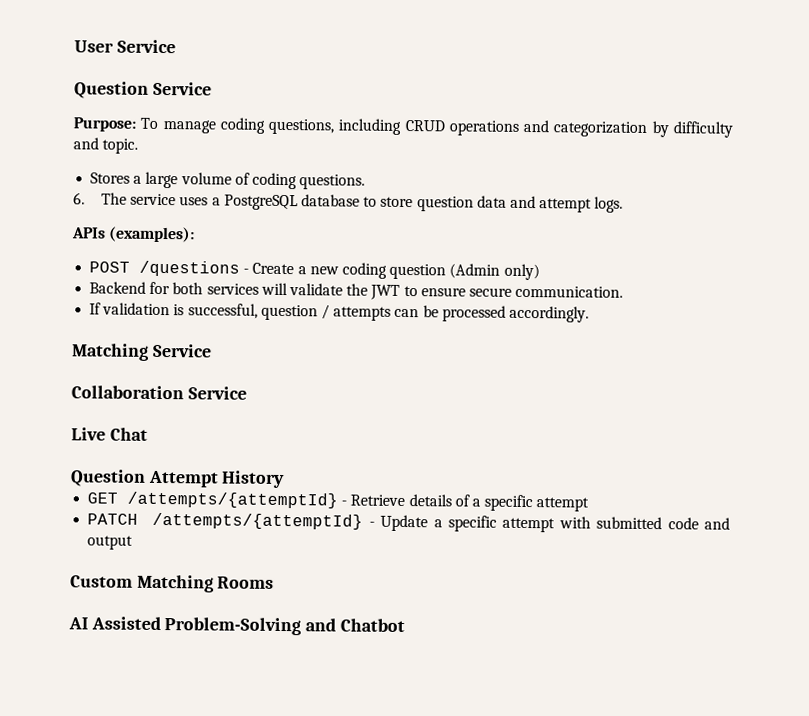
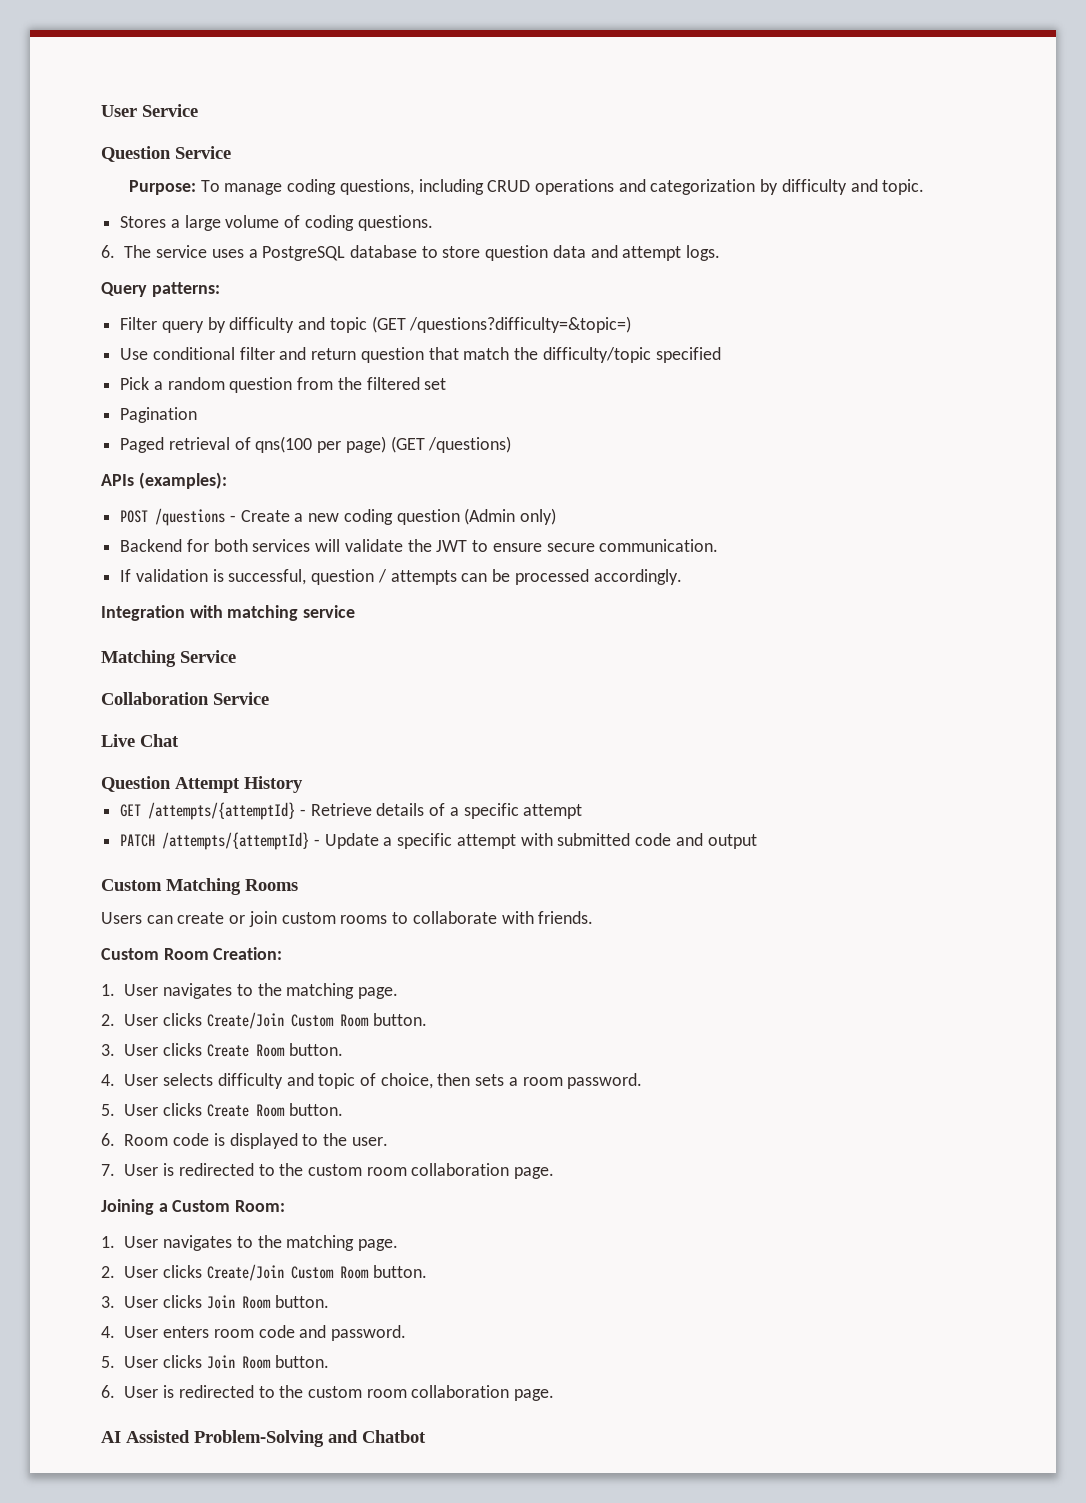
(624, 204) none -> [101,282,220,297] [120,316,632,333] [120,347,721,363] [120,377,447,393] [120,407,198,423] [120,436,512,453] // Query patterns: // Filter query by difficulty and topic (GET /questions?difficulty=&topic=) // Use conditional filter and return question that match the difficulty/topic specified // Pick a random question from the filtered set // Pagination // Paged retrieval of qns(100 per page) (GET /questions)
(589, 314) none -> [101,605,356,621] // Integration with matching service
(275, 582) none -> [101,911,594,927] [101,947,283,960] [101,983,398,999] [101,1012,427,1029] [101,1043,343,1057] [101,1073,643,1089] [101,1103,343,1117] [101,1133,388,1149] [101,1163,555,1179] [101,1199,286,1215] [101,1235,398,1251] [101,1264,427,1281] [101,1295,329,1309] [101,1325,406,1341] [101,1355,329,1369] [101,1385,555,1401] // Users can create or join custom rooms to collaborate with friends. // Custom Room Creation: // 1. User navigates to the matching page. // 2. User clicks Create/Join Custom Room button. // 3. User clicks Create Room button. // 4. User selects difficulty and topic of choice, then sets a room password. // 5. User clicks Create Room button. // 6. Room code is displayed to the user. // 7. User is redirected to the custom room collaboration page. // Joining a Custom Room: // 1. User navigates to the matching page. // 2. User clicks Create/Join Custom Room button. // 3. User clicks Join Room button. // 4. User enters room code and password. // 5. User clicks Join Room button. // 6. User is redirected to the custom room collaboration page.

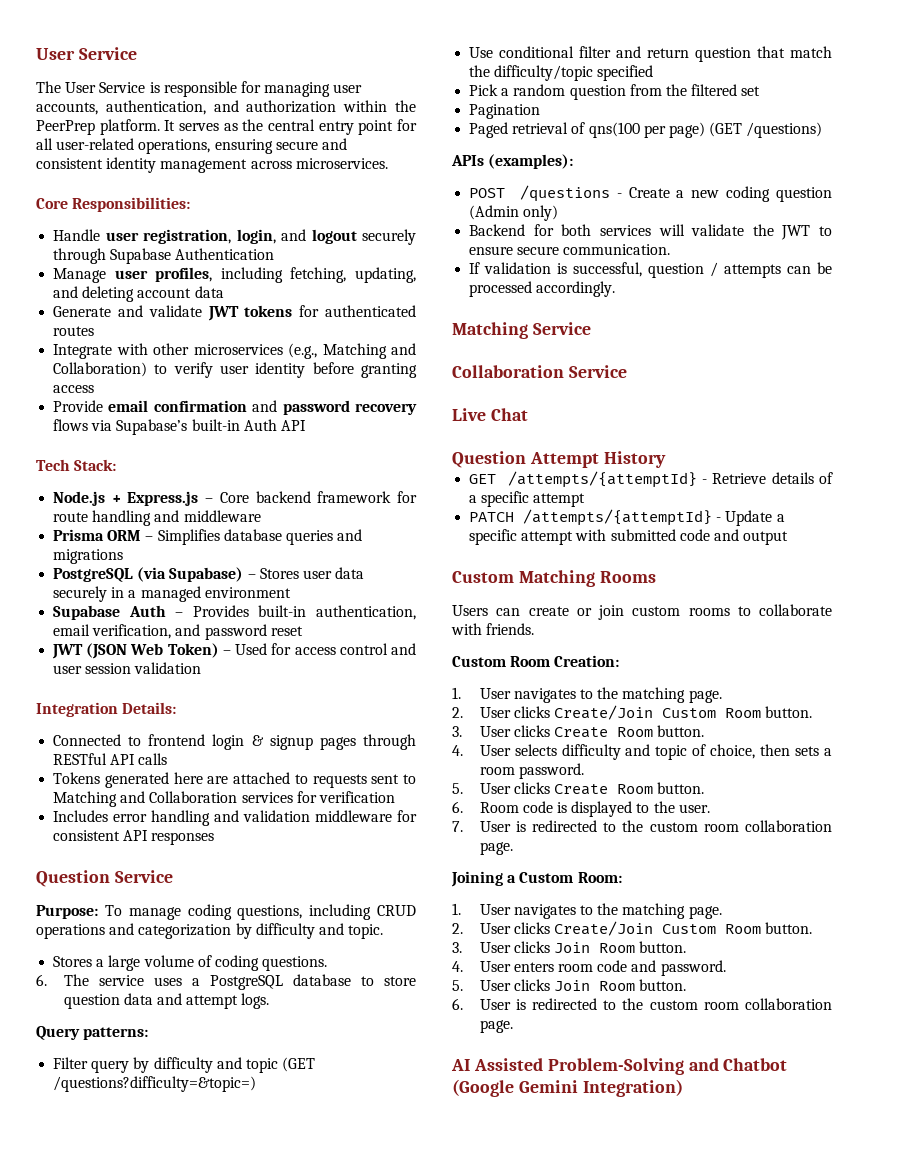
[101,104,198,117] User Service -> [36,47,137,60] [36,81,363,97] [36,100,417,115] [36,119,417,135] [36,138,347,154] [36,157,388,173] [36,197,191,212] [53,229,416,245] [53,248,275,264] [53,267,416,283] [53,286,224,302] [53,305,416,321] [53,326,95,336] [53,343,416,359] [53,362,417,378] [53,385,95,393] [53,400,417,415] [53,419,306,435] [36,459,117,471] [53,491,417,506] [53,510,261,526] [53,529,363,545] [53,549,124,564] [53,567,365,582] [53,586,291,602] [53,605,416,620] [53,624,303,640] [52,643,416,659] [53,662,202,674] [36,702,177,717] [53,734,416,750] [53,753,168,765] [53,772,416,788] [53,791,395,807] [53,810,417,826] [53,830,215,845] User Service // The User Service is responsible for managing user accounts, authentication, and authorization within the PeerPrep platform. It serves as the central entry point for all user-related operations, ensuring secure and consistent identity management across microservices. // Core Responsibilities: // Handle user registration, login, and logout securely through Supabase Authentication // Manage user profiles, including fetching, updating, and deleting account data // Generate and validate JWT tokens for authenticated routes // Integrate with other microservices (e.g., Matching and Collaboration) to verify user identity before granting access // Provide email confirmation and password recovery flows via Supabase’s built-in Auth API // Tech Stack: // Node.js + Express.js – Core backend framework for route handling and middleware // Prisma ORM – Simplifies database queries and migrations // PostgreSQL (via Supabase) – Stores user data securely in a managed environment // Supabase Auth – Provides built-in authentication, email verification, and password reset // JWT (JSON Web Token) – Used for access control and user session validation // Integration Details: // Connected to frontend login & signup pages through RESTful API calls // Tokens generated here are attached to requests sent to Matching and Collaboration services for verification // Includes error handling and validation middleware for consistent API responses
[101,605,356,621] // Integration with matching service -> (616, 289) none
(426, 1436) none -> [452,1079,683,1097] (Google Gemini Integration)

